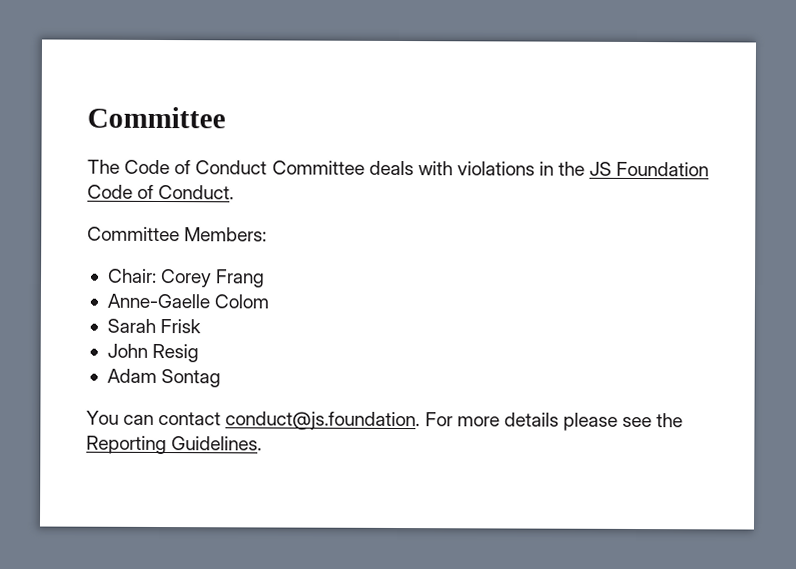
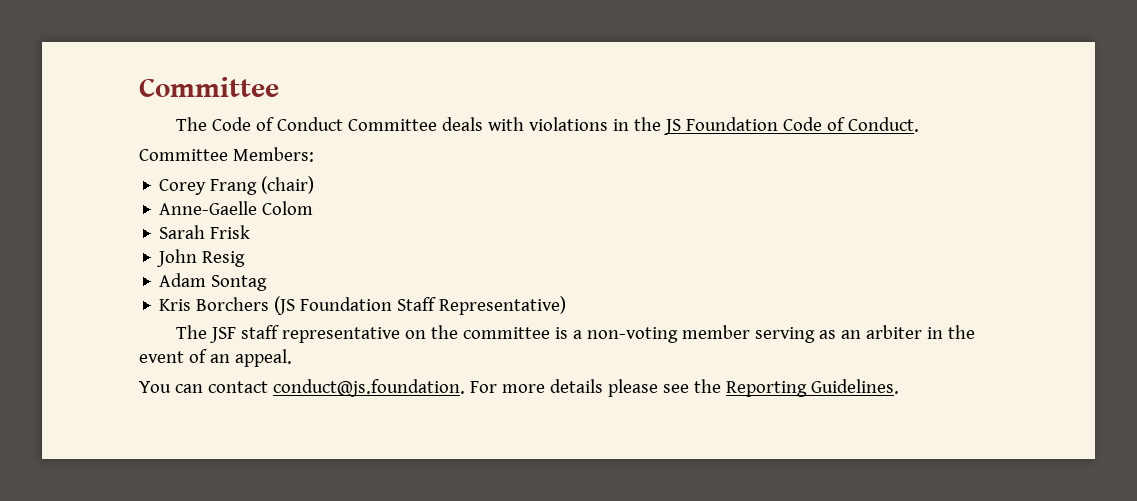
[107,268,157,283] Chair: -> (314, 154) none
(266, 278) none -> [261,176,315,194] (chair)
(222, 378) none -> [159,296,567,315] [175,325,975,343] [139,349,292,367] // Kris Borchers (JS Foundation Staff Representative) // The JSF staff representative on the committee is a non-voting member serving as an arbiter in the event of an appeal.

